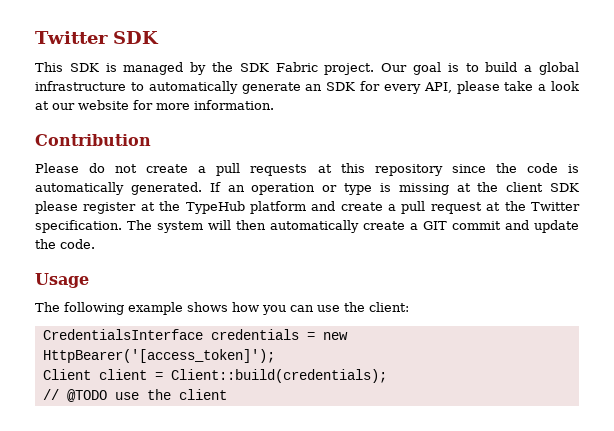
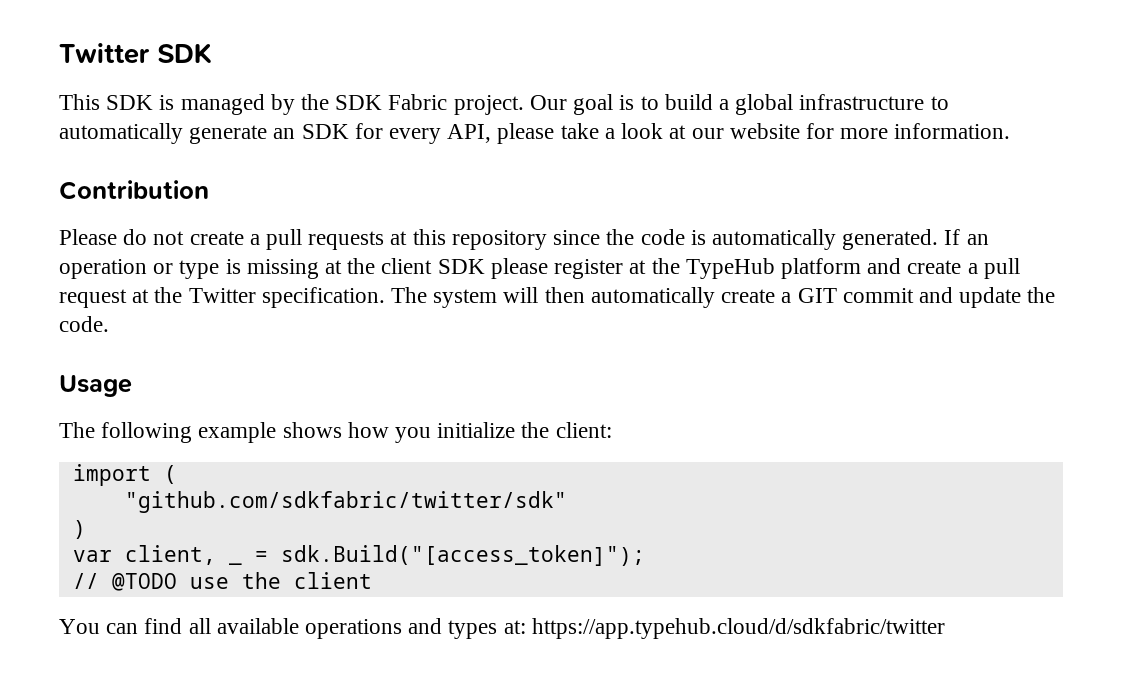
[290,305,340,312] can use -> [437,422,516,438] initialize
[42,329,348,340] [42,349,275,363] [42,369,387,383] CredentialsInterface credentials = new HttpBearer('[access_token]'); // Client client = Client::build(credentials); -> [72,464,177,486] [124,491,567,513] [72,520,86,539] [72,545,242,565] [254,545,645,566] import ( // "github.com/sdkfabric/twitter/sdk" // ) // var client, _ = sdk.Build("[access_token]");
(227, 394) none -> [59,618,945,639] // You can find all available operations and types at: https://app.typehub.cloud/d/sdkfabric/twitter

